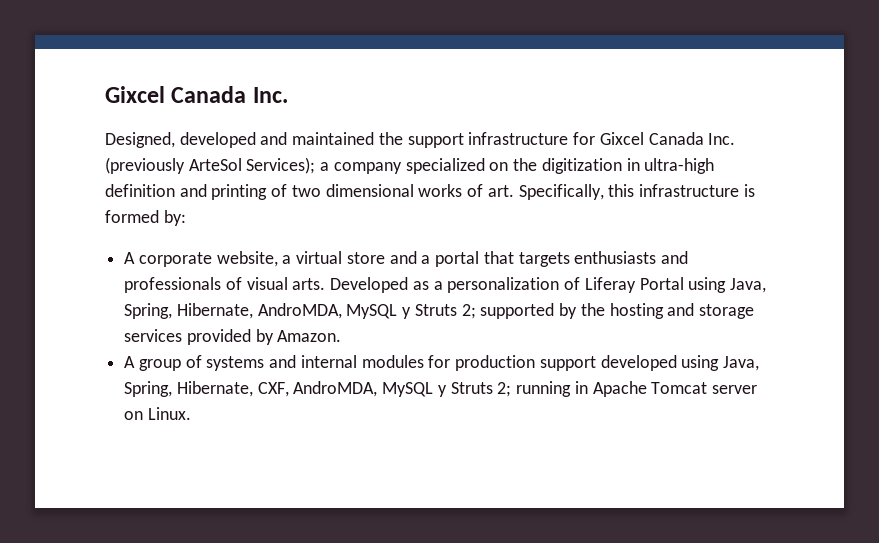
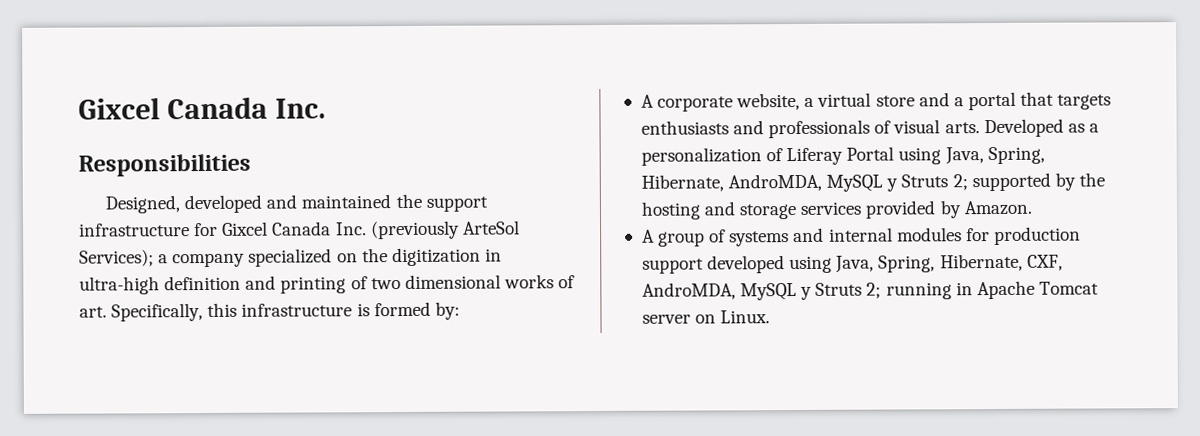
[105,86,288,103] Gixcel Canada Inc. -> [78,96,327,120] [78,153,251,177] Gixcel Canada Inc. // Responsibilities

